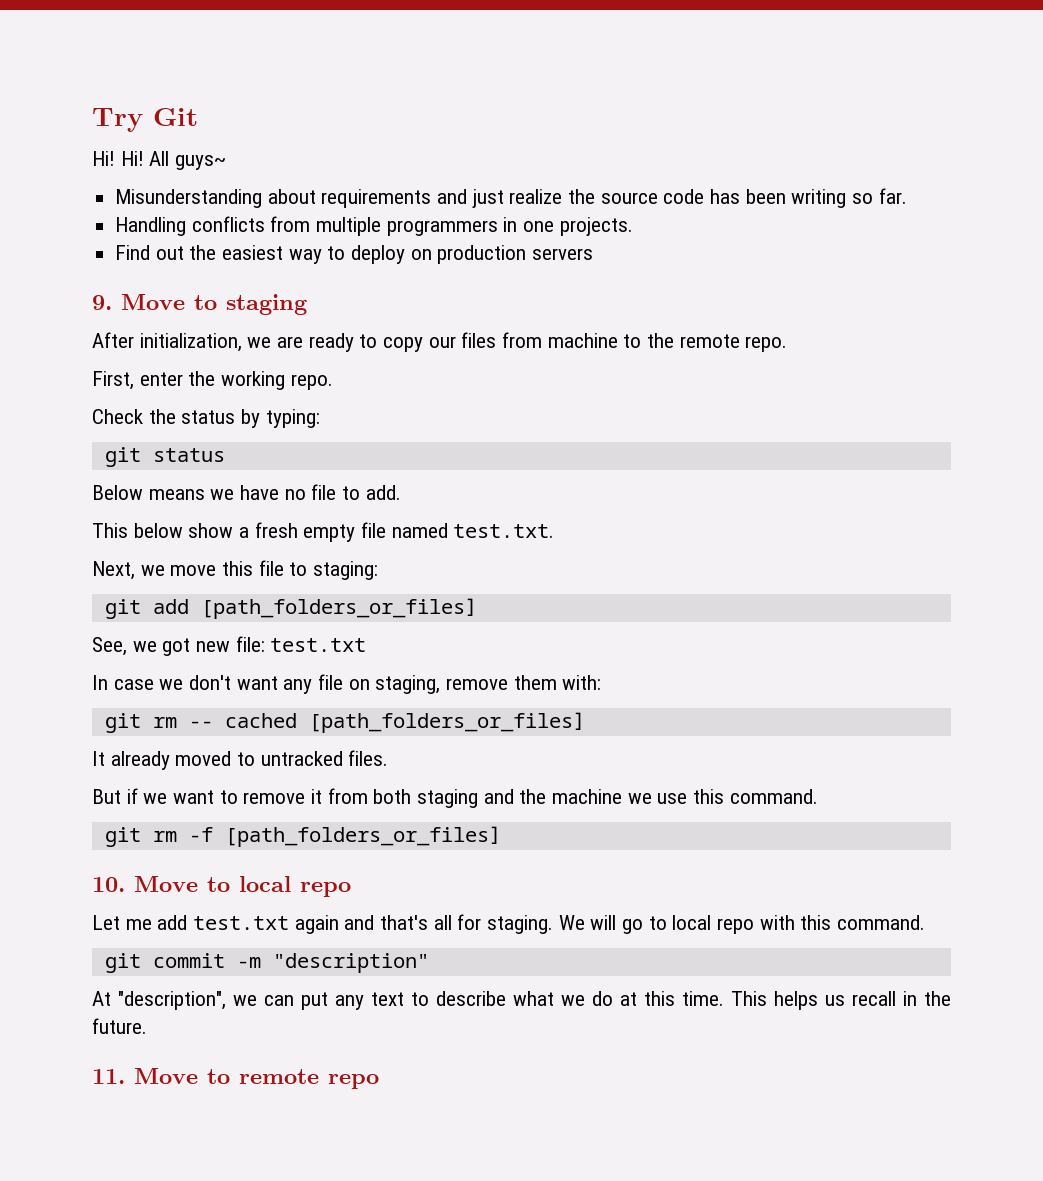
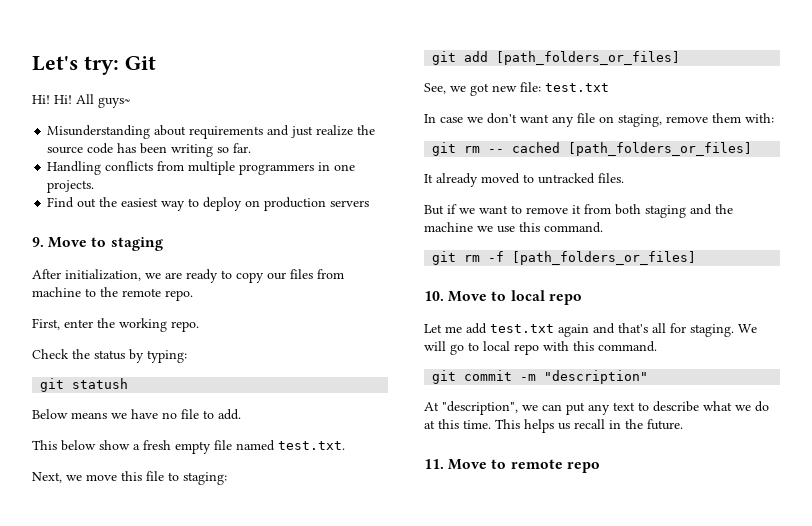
[92,108,143,132] Try -> [32,56,119,75] Let's try:
[152,448,225,462] status -> [72,378,129,389] statush

